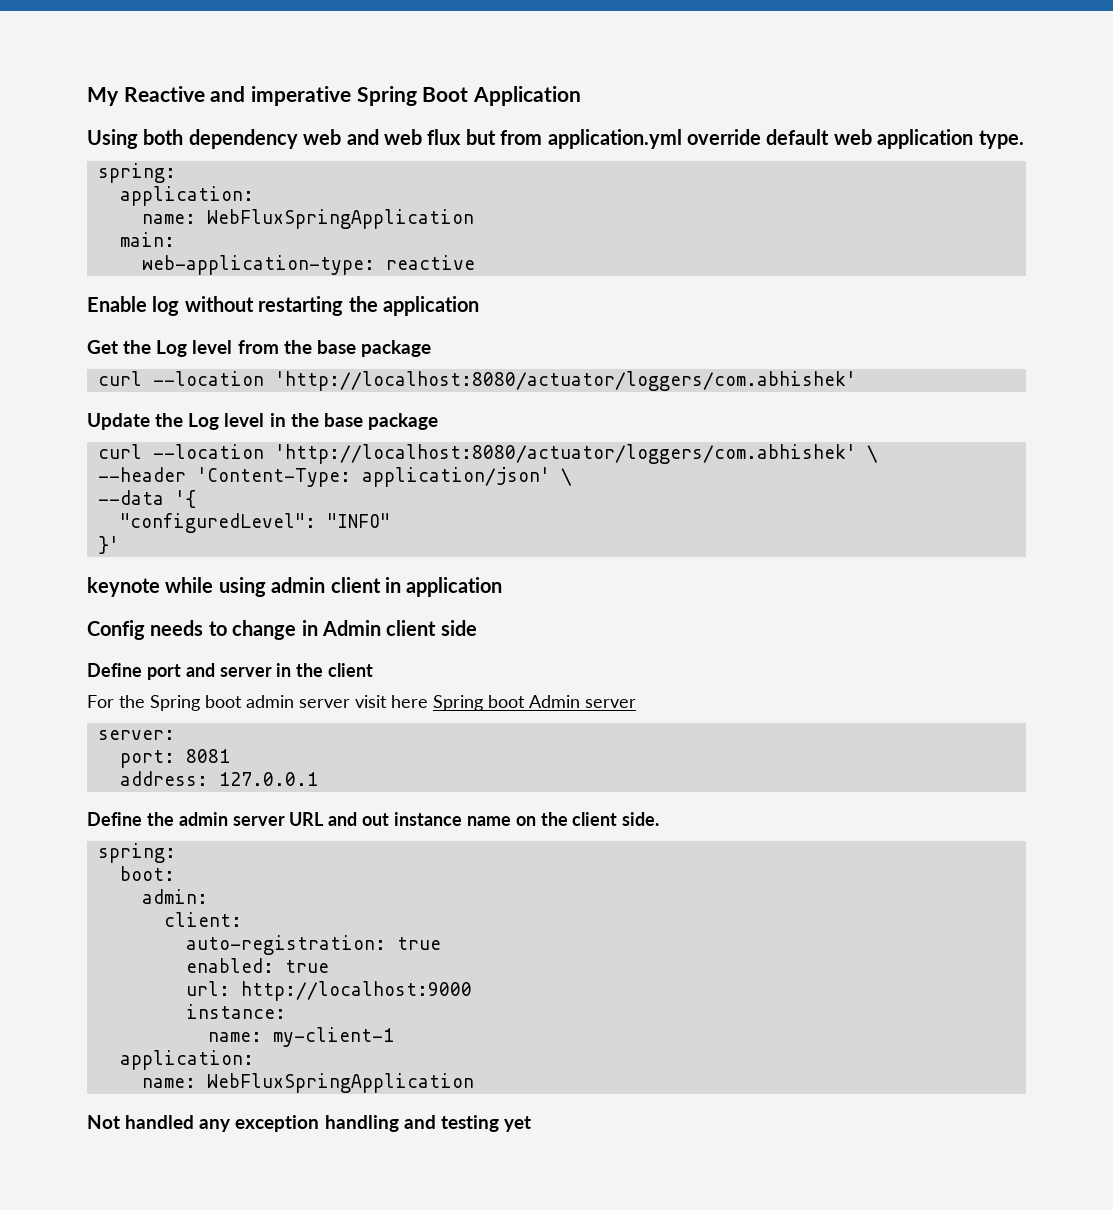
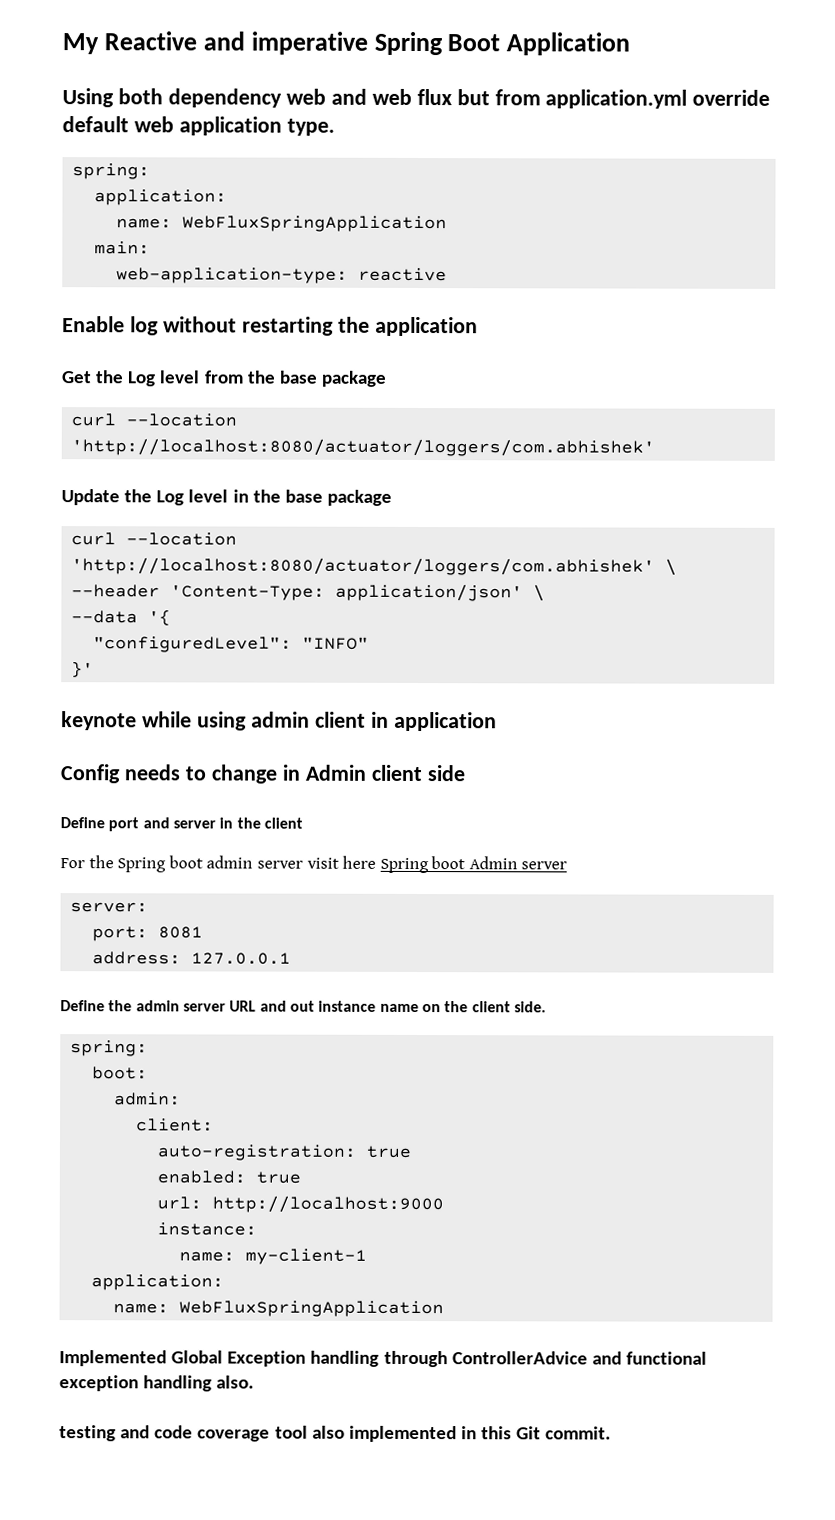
[87,1115,531,1132] Not handled any exception handling and testing yet -> [59,1350,707,1368] [59,1375,255,1392] [59,1425,612,1443] Implemented Global Exception handling through ControllerAdvice and functional exception handling also. // testing and code coverage tool also implemented in this Git commit.

